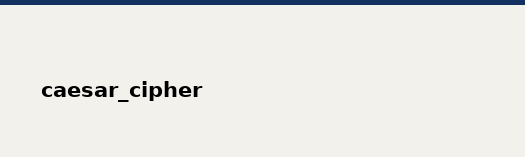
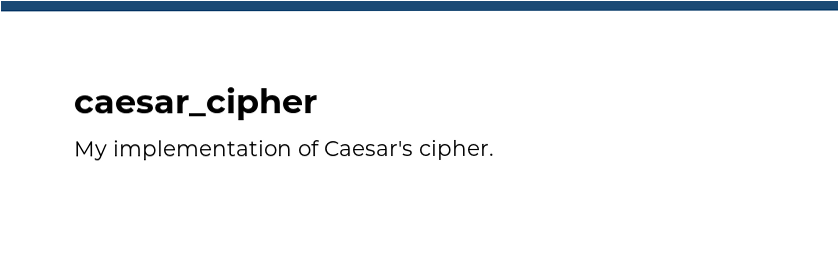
(203, 91) none -> [74,139,495,161] // My implementation of Caesar's cipher.

